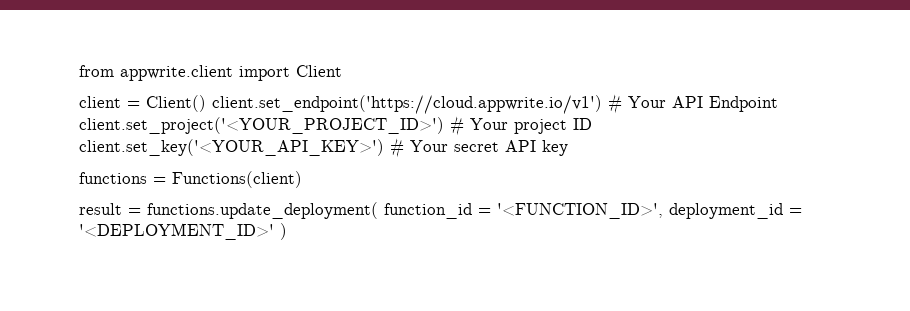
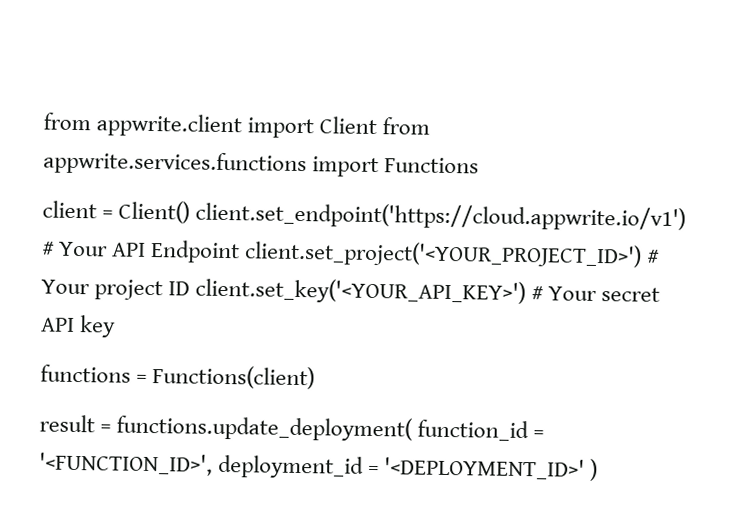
(342, 71) none -> [382,117,431,135] [43,150,480,178] from appwrite.services.functions import Functions

